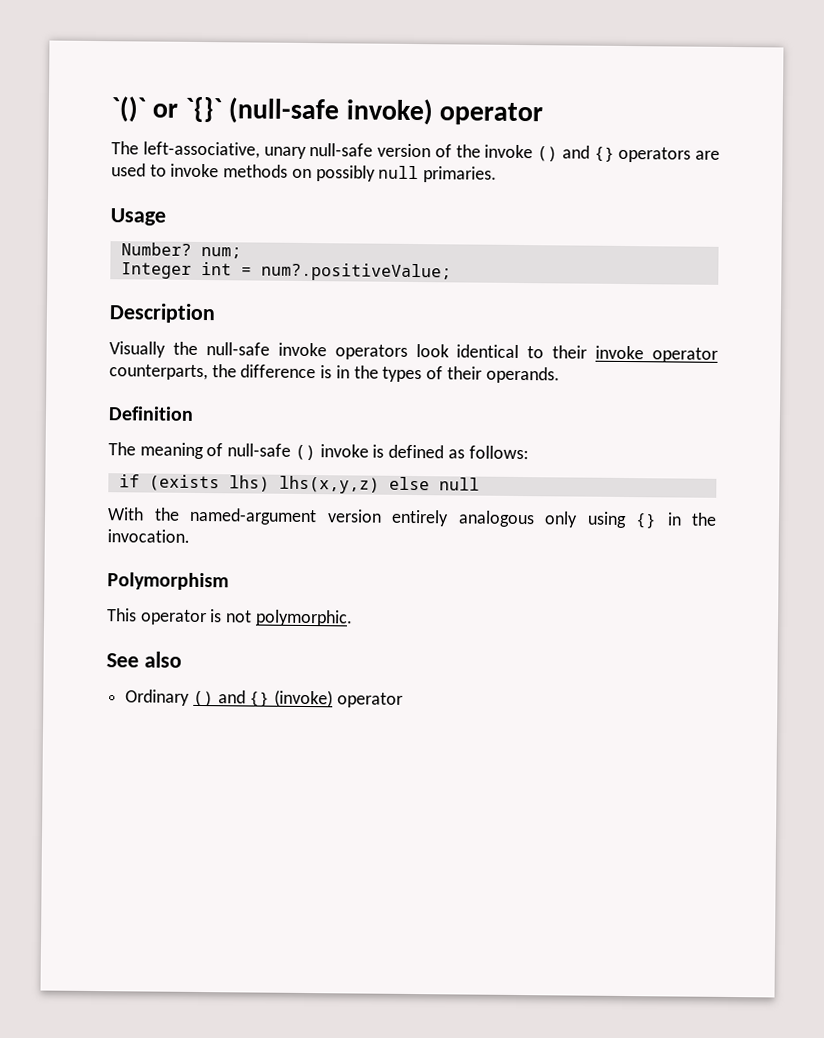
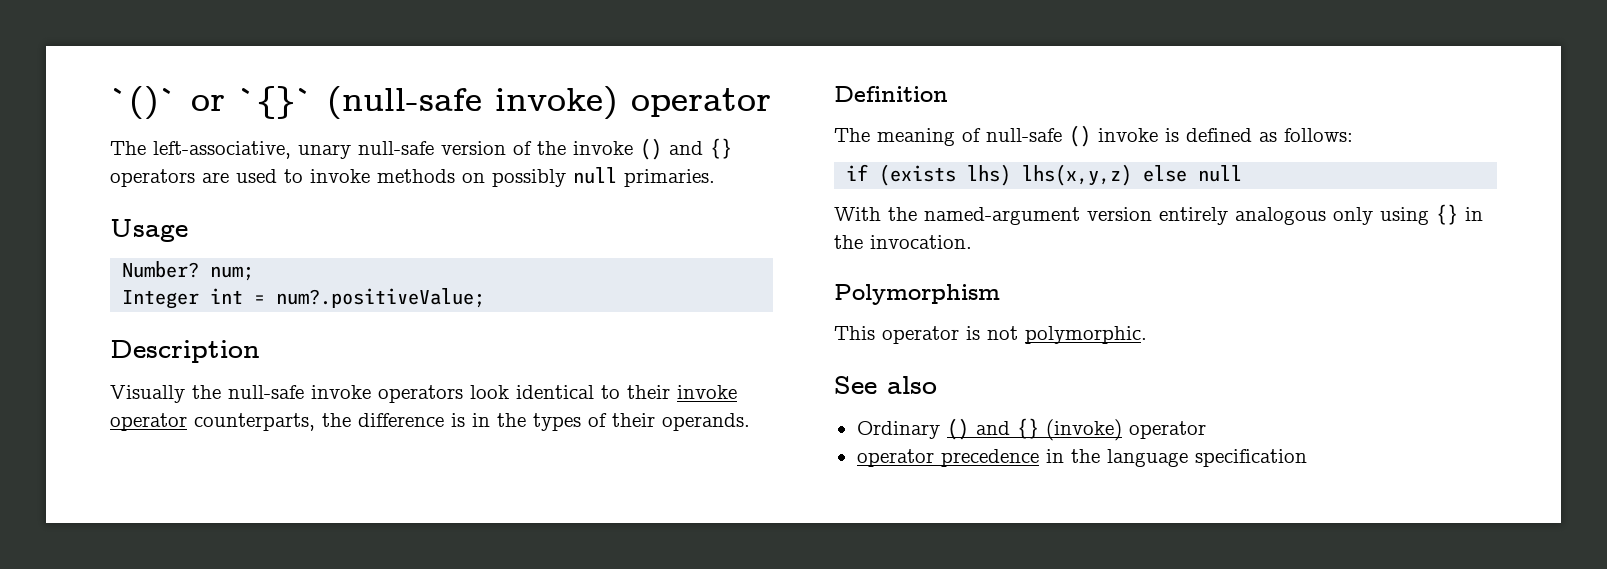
(403, 700) none -> [856,449,1307,467] // operator precedence in the language specification

